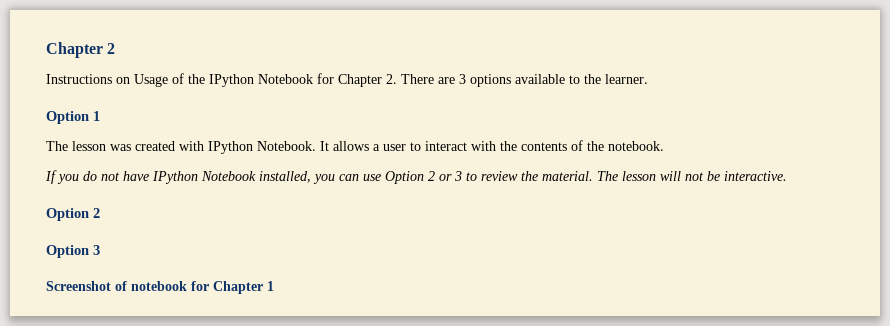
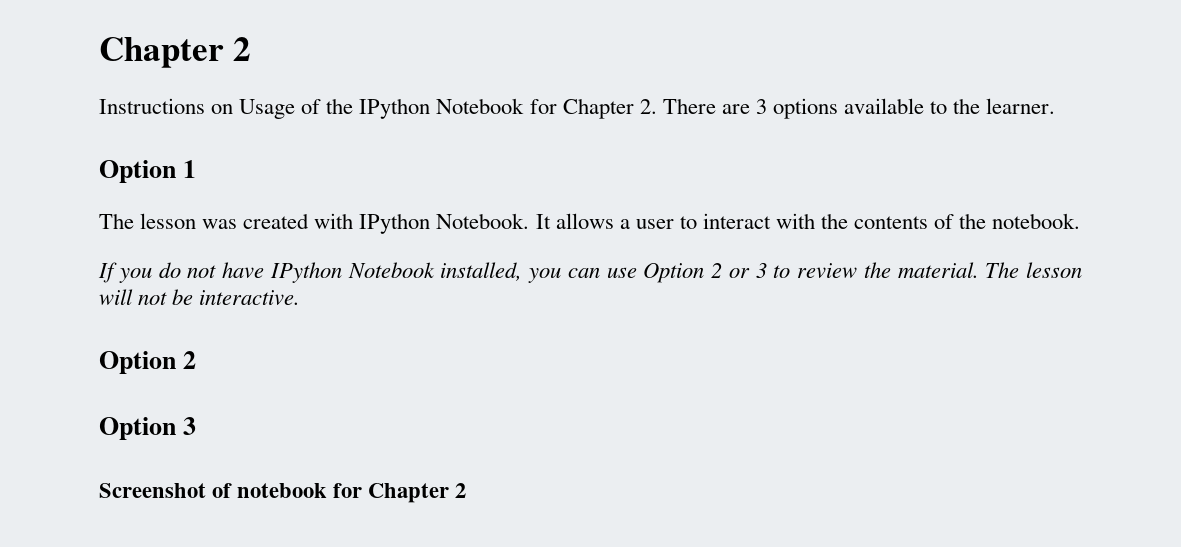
[267,281,274,291] 1 -> [455,483,467,498] 2

